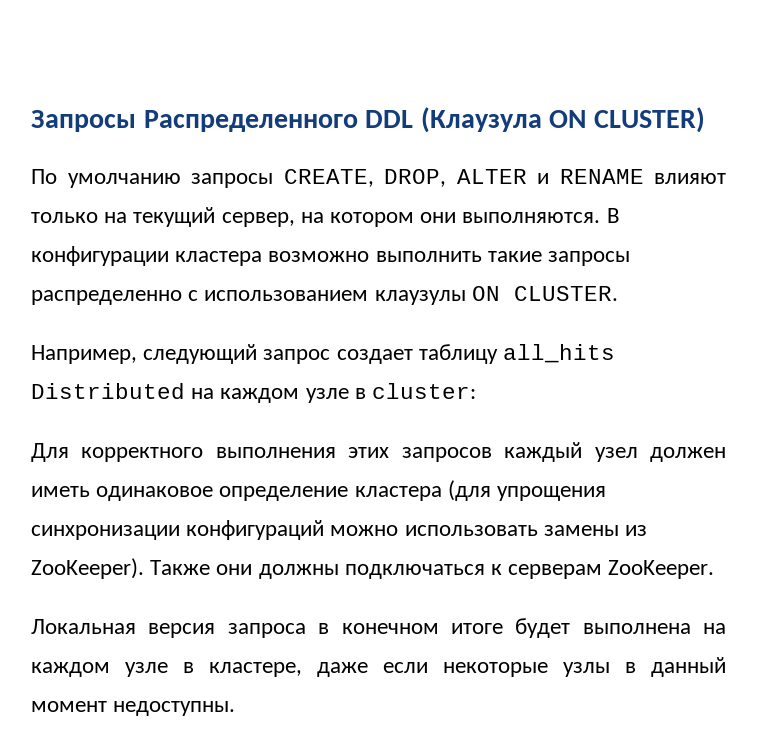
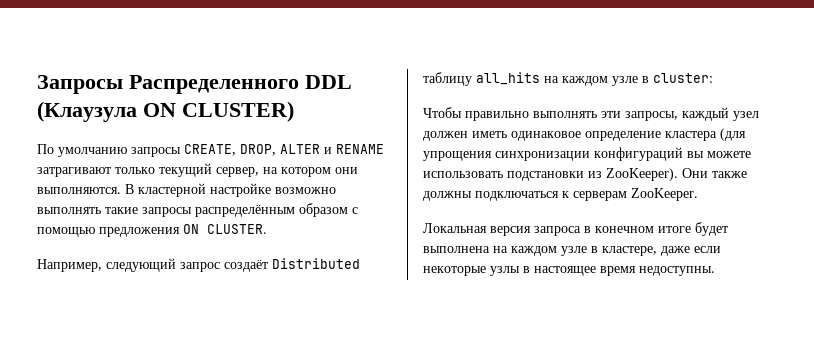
[654,173,726,184] [31,212,128,223] влияют только на -> [37,167,155,177] затрагивают только
[31,246,631,266] [31,290,466,305] конфигурации кластера возможно выполнить такие запросы распределенно с использованием клаузулы -> [138,183,336,197] [37,203,358,217] [37,227,180,237] кластерной настройке возможно выполнять такие запросы распределённым образом с помощью предложения
[336,349,413,364] создает -> [224,258,360,272] создаёт Distributed
[31,383,185,399] Distributed -> (540, 78) none
[31,443,492,462] Для корректного выполнения этих запросов -> [423,107,678,121] Чтобы правильно выполнять эти запросы,
[330,525,648,536] [31,558,253,579] можно использовать замены из ZooKeeper). Также они -> [687,151,751,158] [423,168,747,181] вы можете использовать подстановки из ZooKeeper). Они также
[651,657,726,677] [31,701,107,712] данный момент -> [534,266,636,276] настоящее время

